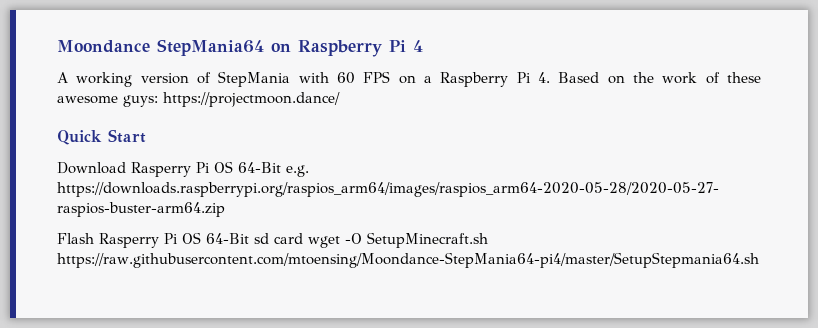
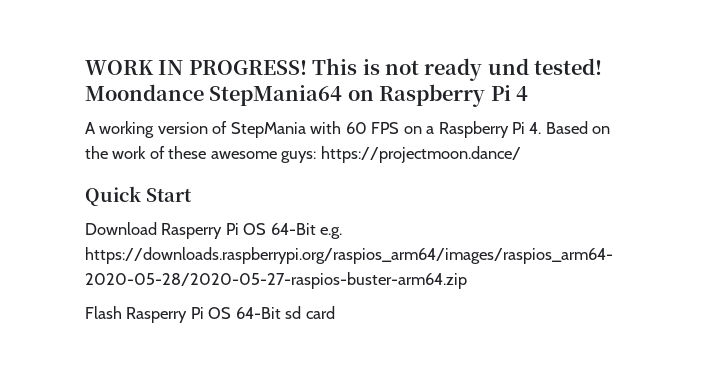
(57, 46) none -> [85,58,603,81] WORK IN PROGRESS! This is not ready und tested!
[308,232,488,248] [57,252,759,268] wget -O SetupMinecraft.sh https://raw.githubusercontent.com/mtoensing/Moondance-StepMania64-pi4/master/SetupStepmania64.sh -> (335, 312) none

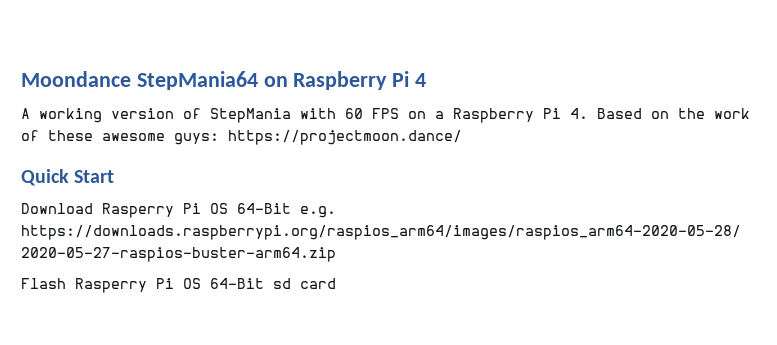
[85,58,603,81] WORK IN PROGRESS! This is not ready und tested! -> (21, 79) none

